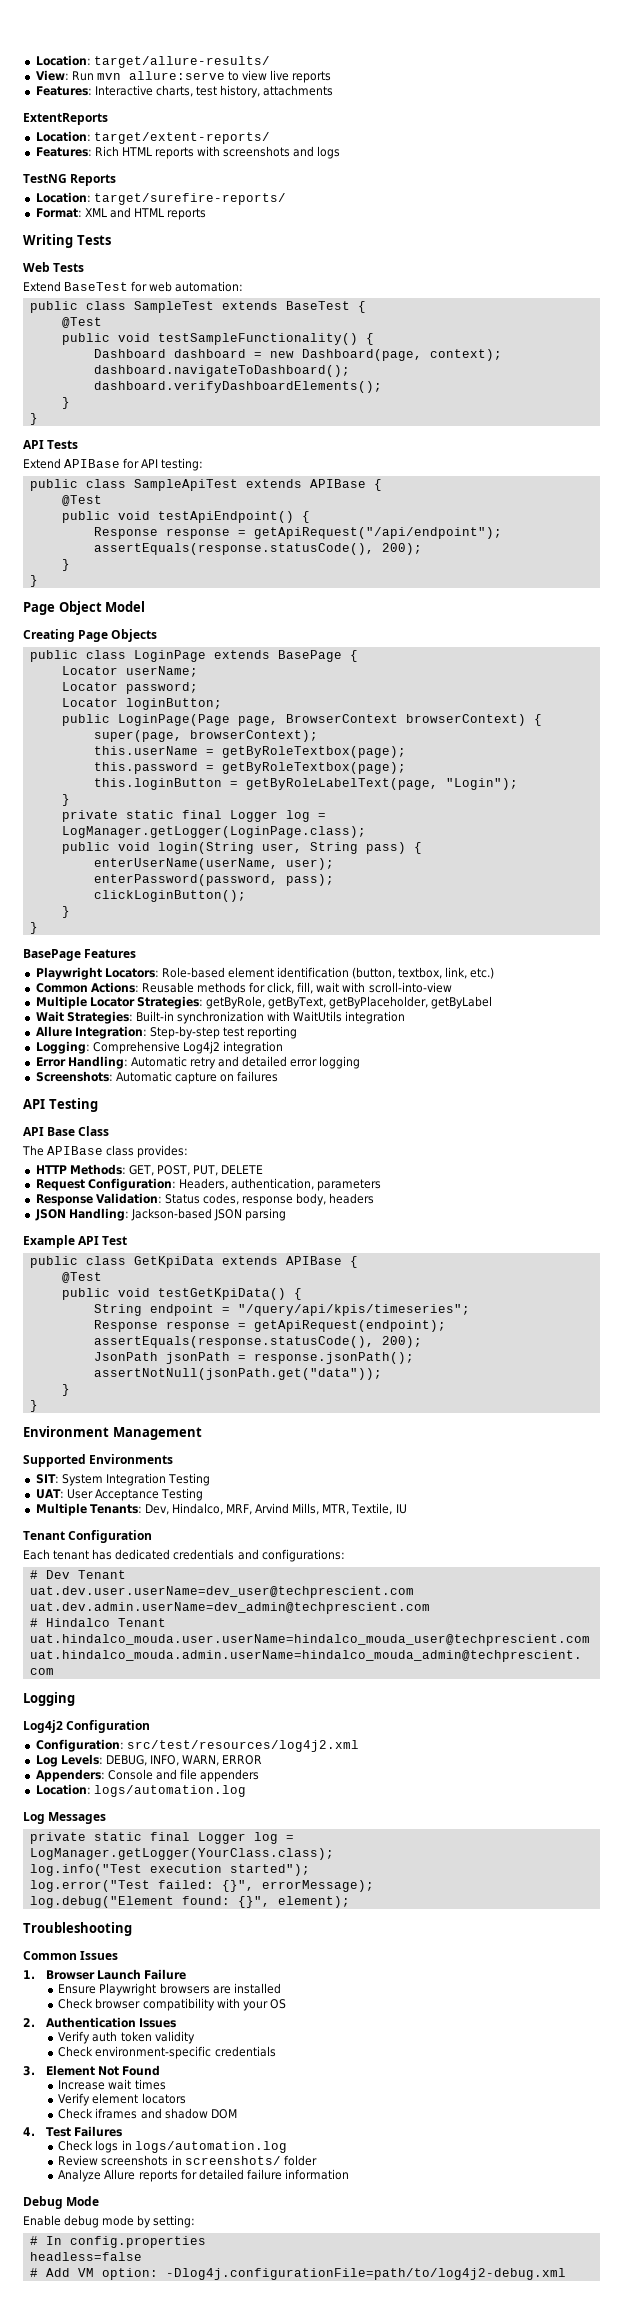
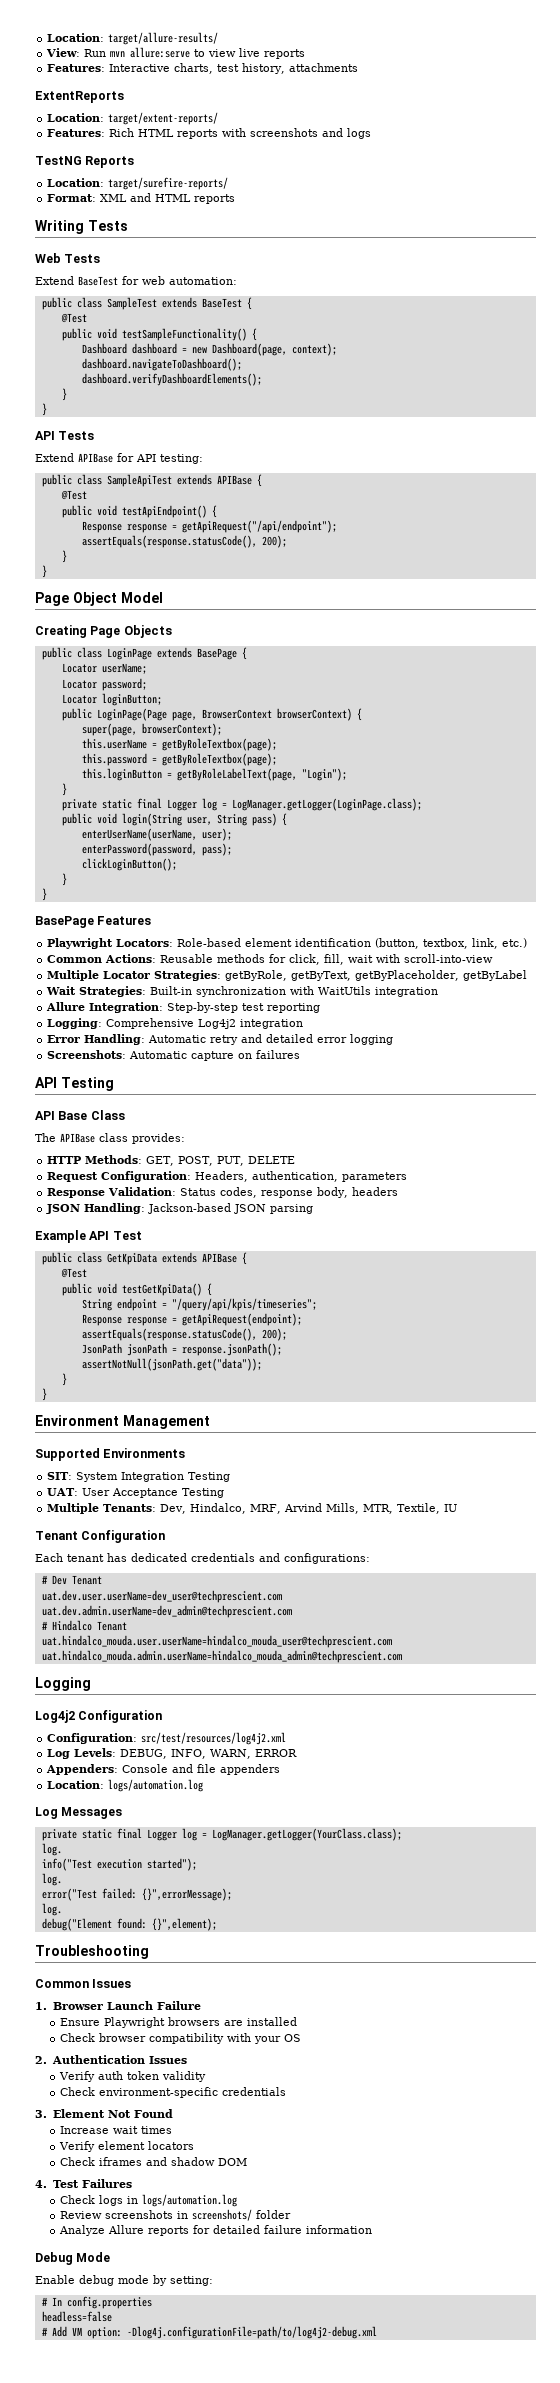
[29,1864,142,1876] log.info("Test -> [41,1843,62,1856] [41,1858,92,1871] log. // info("Test
[29,1880,374,1892] [29,1896,350,1908] log.error("Test failed: {}", errorMessage); // log.debug("Element found: {}", element); -> [41,1873,62,1886] [41,1888,232,1901] [41,1903,62,1916] [41,1918,217,1931] log. // error("Test failed: {}",errorMessage); // log. // debug("Element found: {}",element);

